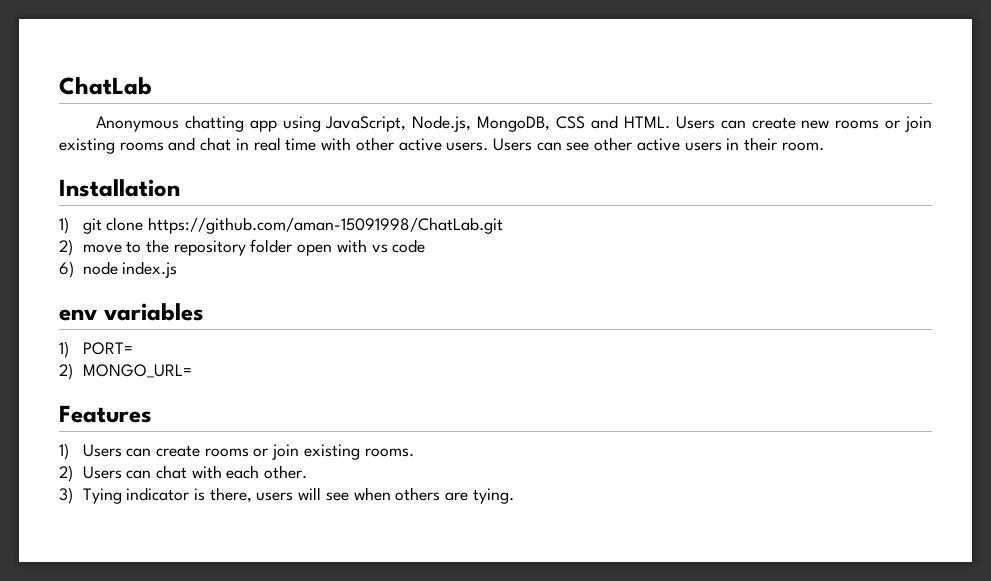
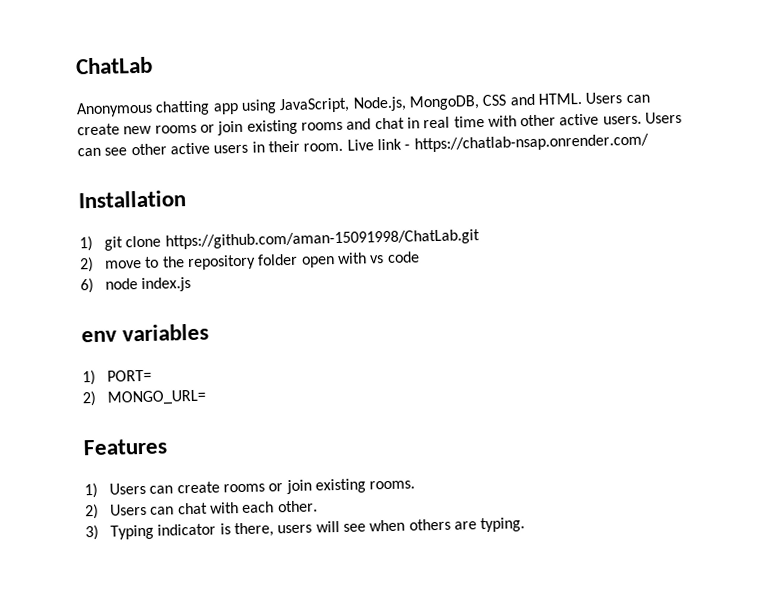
(824, 146) none -> [346,133,649,153] Live link - https://chatlab-nsap.onrender.com/
[82,488,122,504] Tying -> [109,524,154,540] Typing
[472,488,514,504] tying. -> [480,517,526,533] typing.

